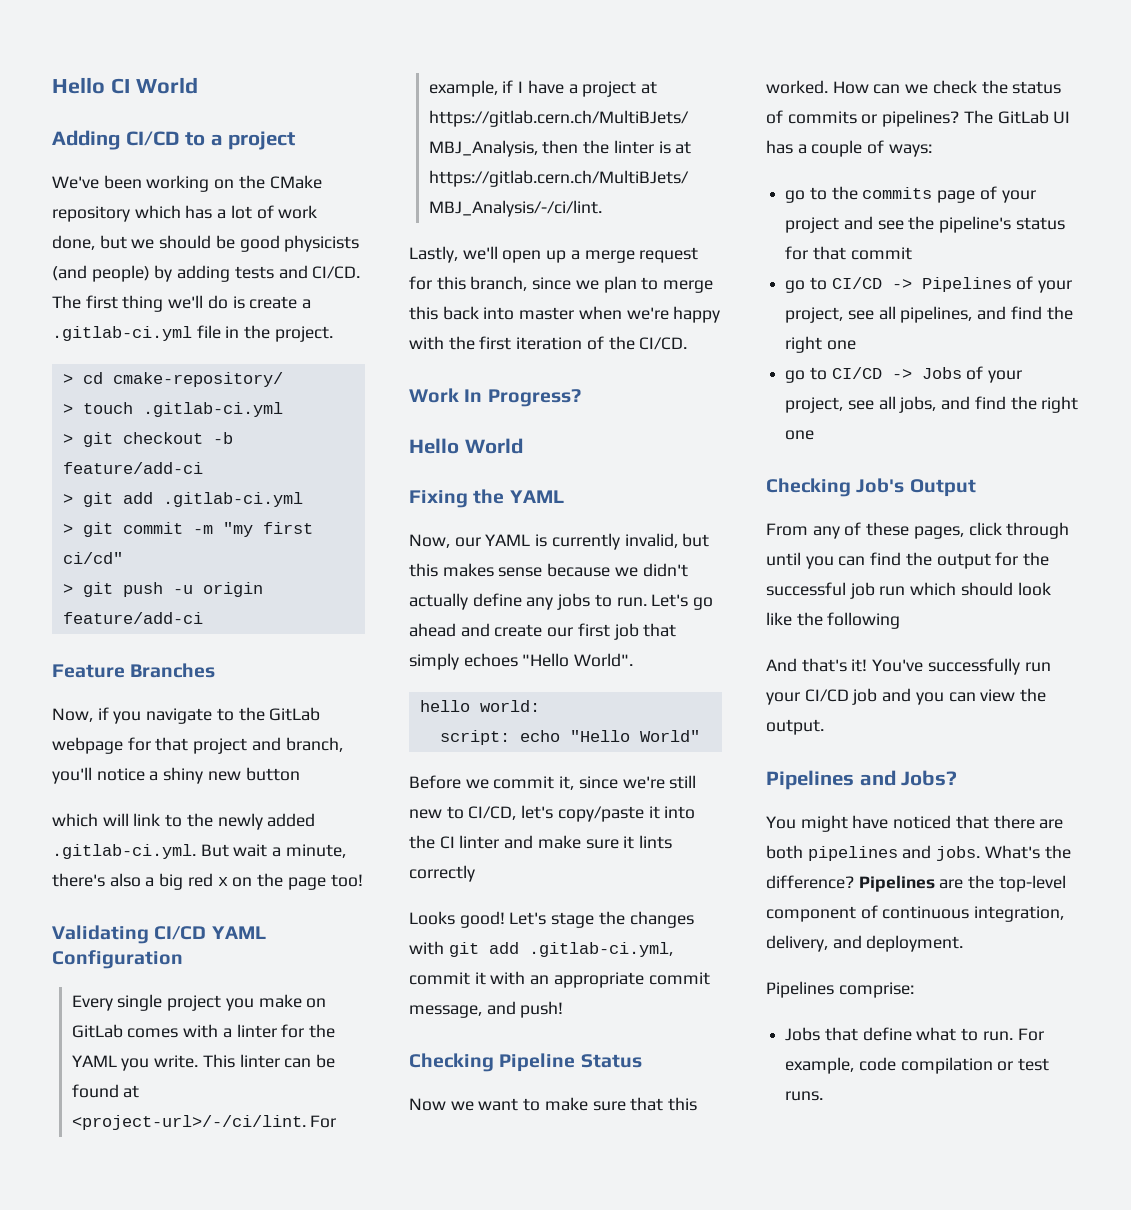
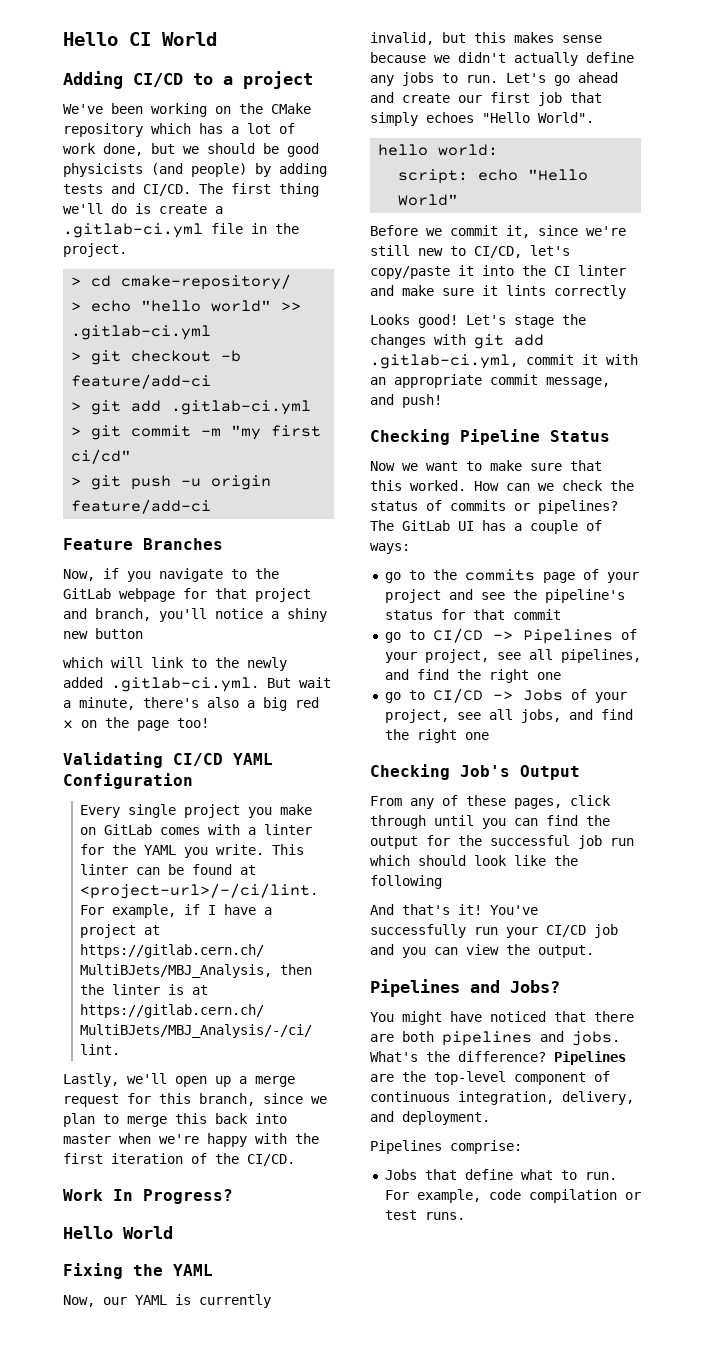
[82,402,133,414] touch -> [91,300,302,312] echo "hello world" >>

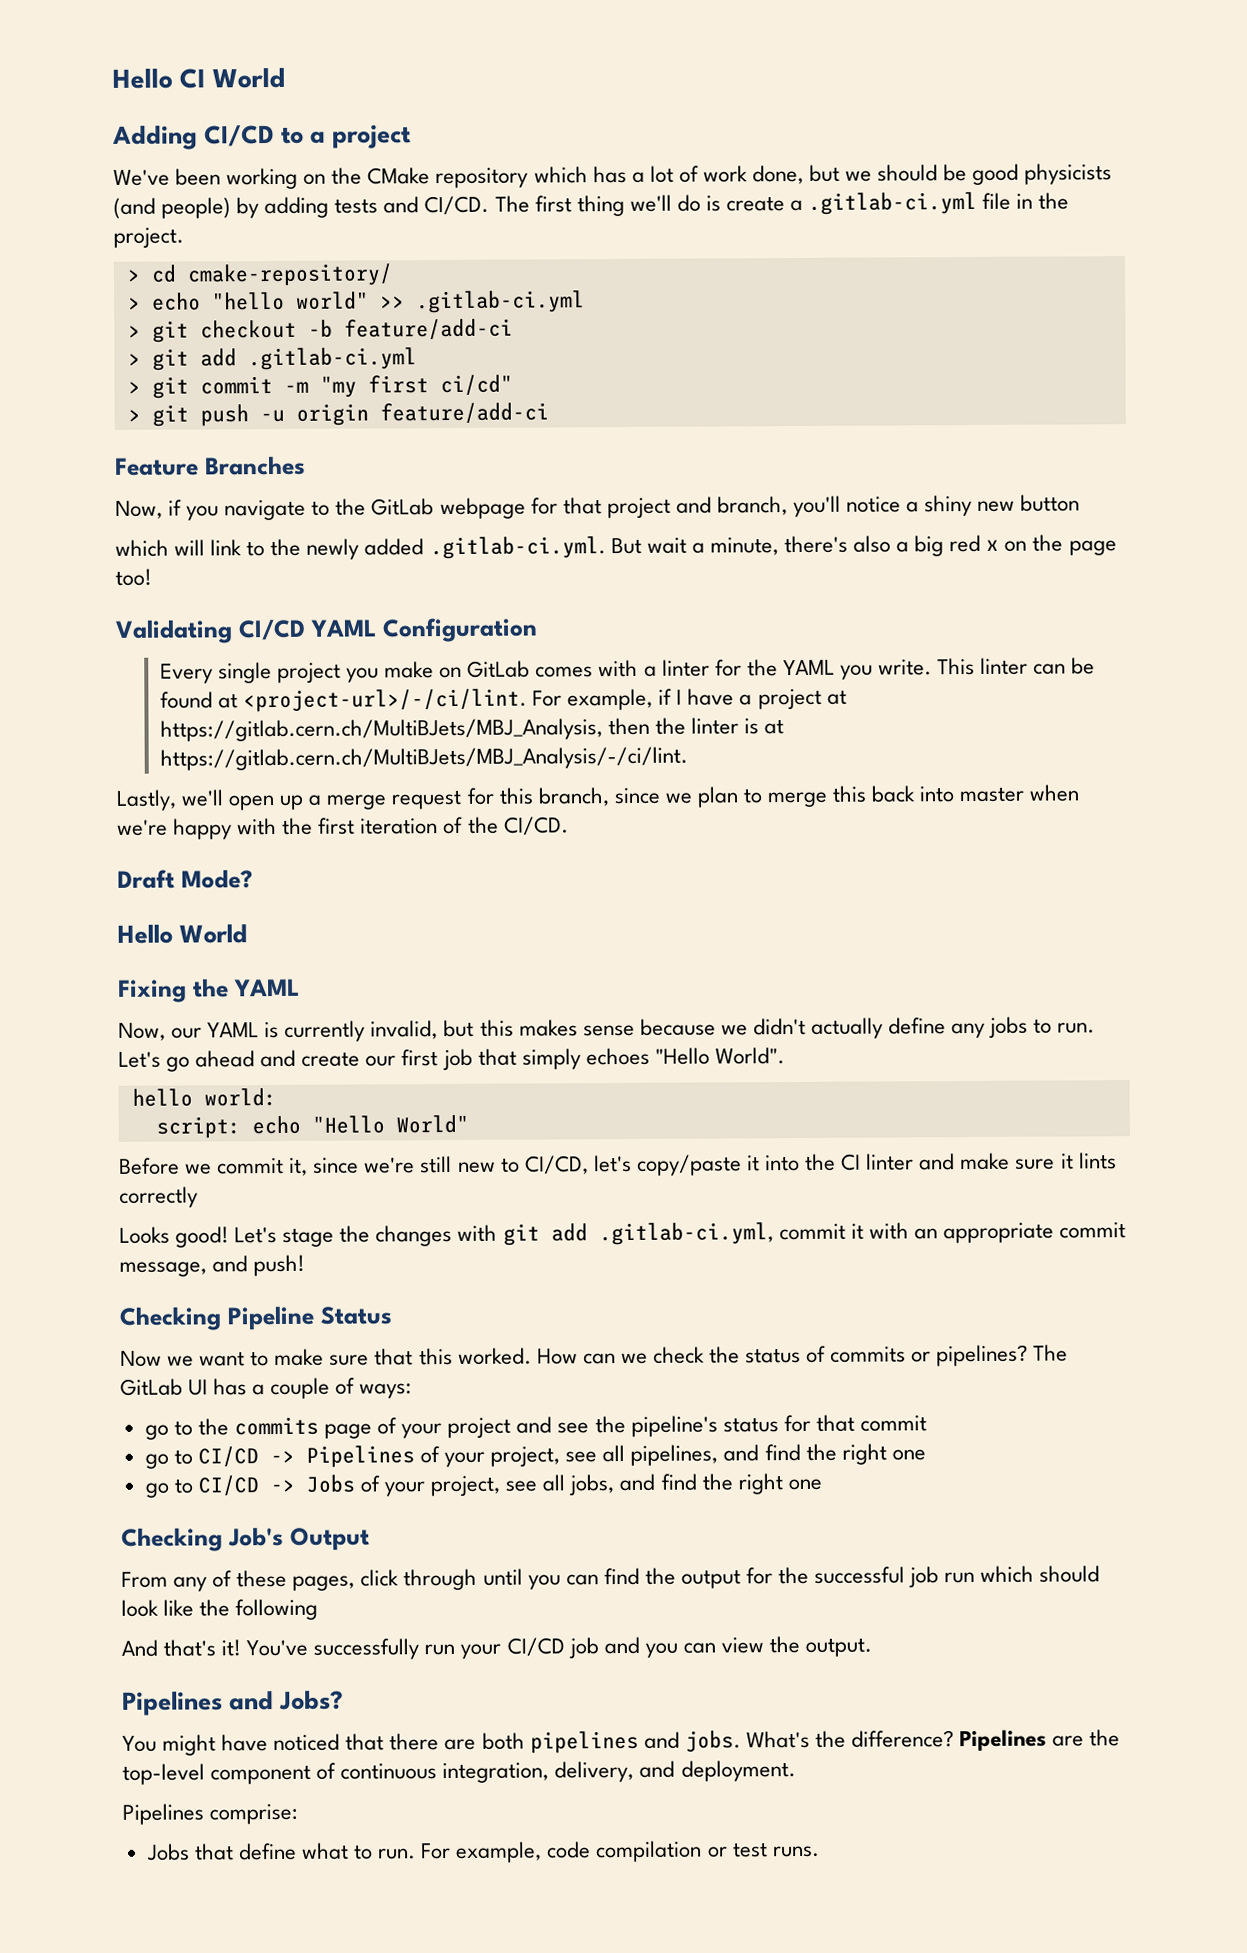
[63,1189,233,1204] Work In Progress? -> [117,869,253,889] Draft Mode?

